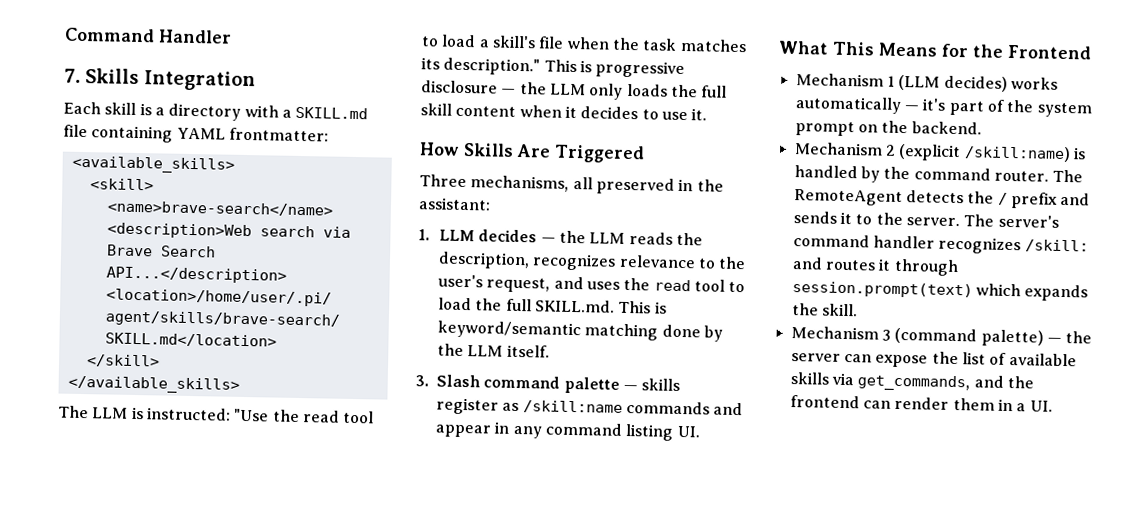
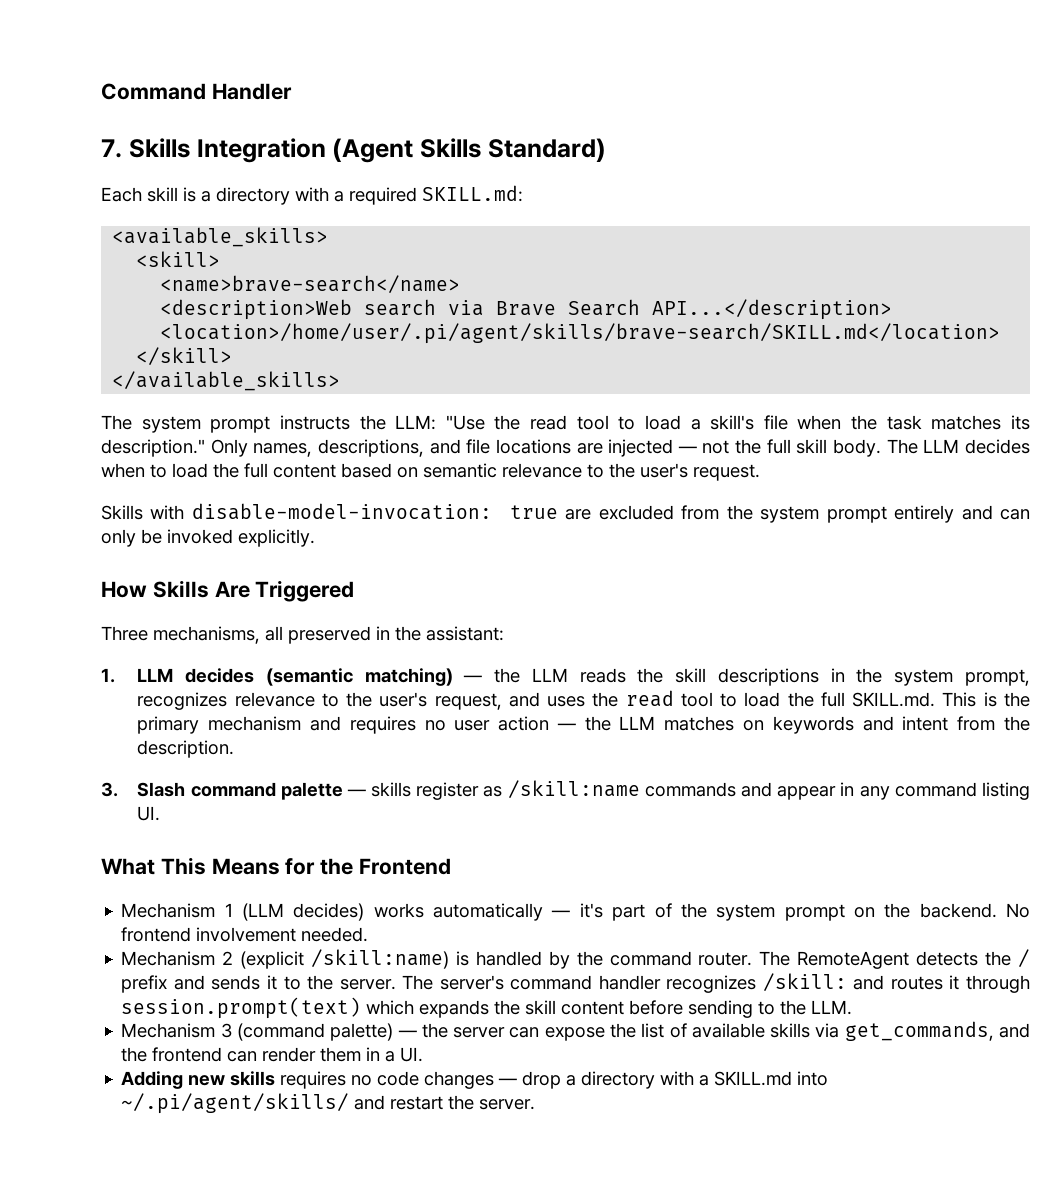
(256, 81) none -> [332,138,606,163] (Agent Skills Standard)
[295,106,369,120] [63,124,329,143] SKILL.md file containing YAML frontmatter: -> [349,185,523,205] required SKILL.md:
[92,406,231,421] LLM is instructed: -> [141,415,437,433] system prompt instructs the LLM:
[543,59,686,79] [421,80,728,100] [420,103,708,121] This is progressive disclosure — the LLM only loads the full skill content when it decides to use it. -> [210,439,1030,457] [101,463,760,481] [101,503,1030,523] [101,529,315,547] Only names, descriptions, and file locations are injected — not the full skill body. The LLM decides when to load the full content based on semantic relevance to the user's request. // Skills with disable-model-invocation: true are excluded from the system prompt entirely and can only be invoked explicitly.
(538, 236) none -> [265,668,453,686] (semantic matching)
[438,251,531,270] description, -> [675,668,1031,686] skill descriptions in the system prompt,
[437,320,724,342] [437,343,550,358] keyword/semantic matching done by the LLM itself. -> [1003,692,1030,707] [137,716,1030,734] [137,740,235,758] the primary mechanism and requires no user action — the LLM matches on keywords and intent from the description.
(982, 128) none -> [1005,903,1030,918] [121,927,369,942] No frontend involvement needed.
[821,303,858,317] skill. -> [525,1000,853,1018] skill content before sending to the LLM.
(1053, 406) none -> [121,1071,829,1089] [121,1093,536,1114] // Adding new skills requires no code changes — drop a directory with a SKILL.md into ~/.pi/agent/skills/ and restart the server.

